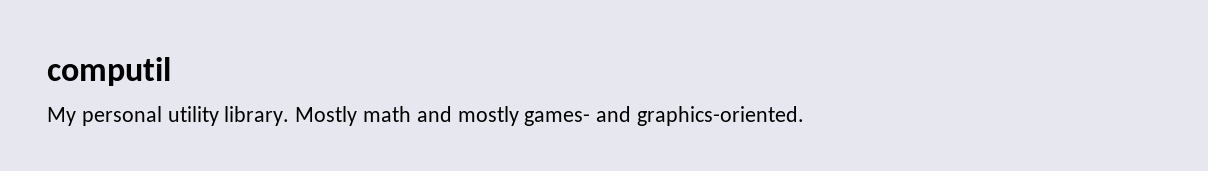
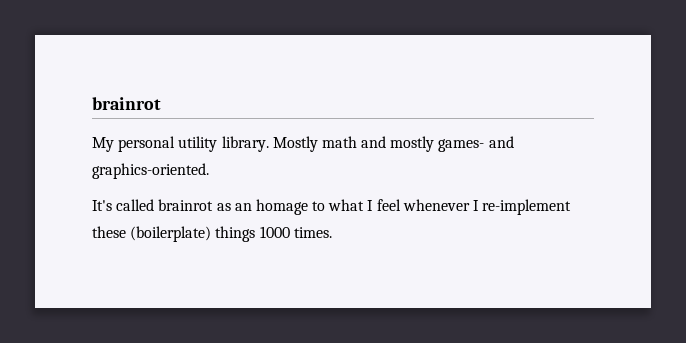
[47,57,171,86] computil -> [92,97,161,110] brainrot
(805, 116) none -> [92,199,572,215] [92,226,332,242] // It's called brainrot as an homage to what I feel whenever I re-implement these (boilerplate) things 1000 times.

